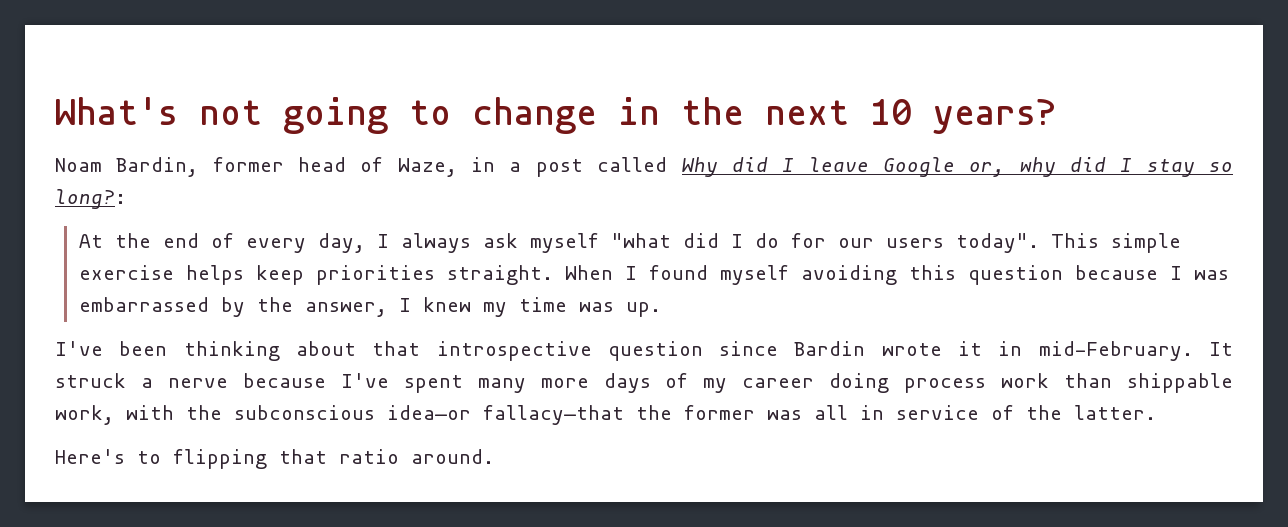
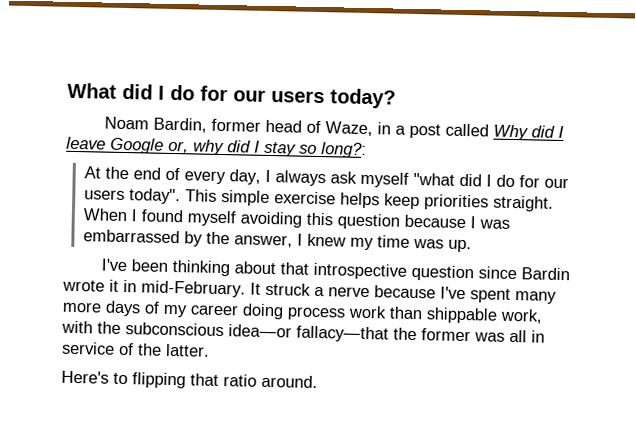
[55,97,1056,134] What's not going to change in the next 10 years? -> [67,82,396,109] What did I do for our users today?

